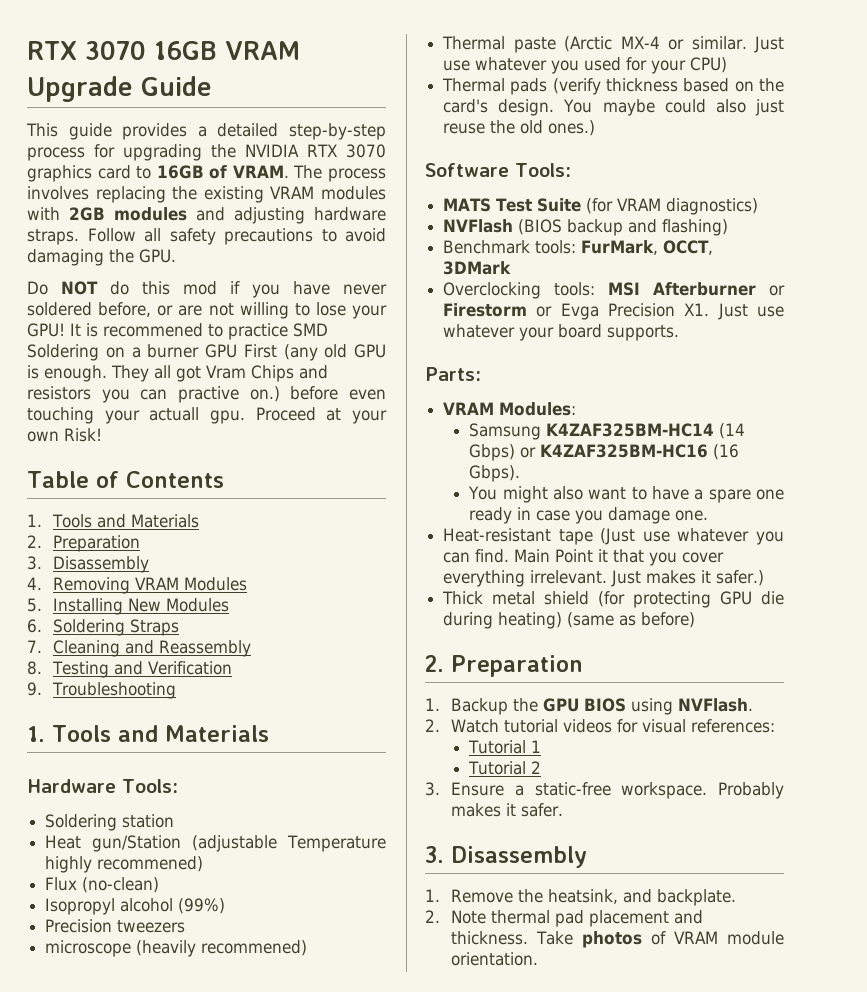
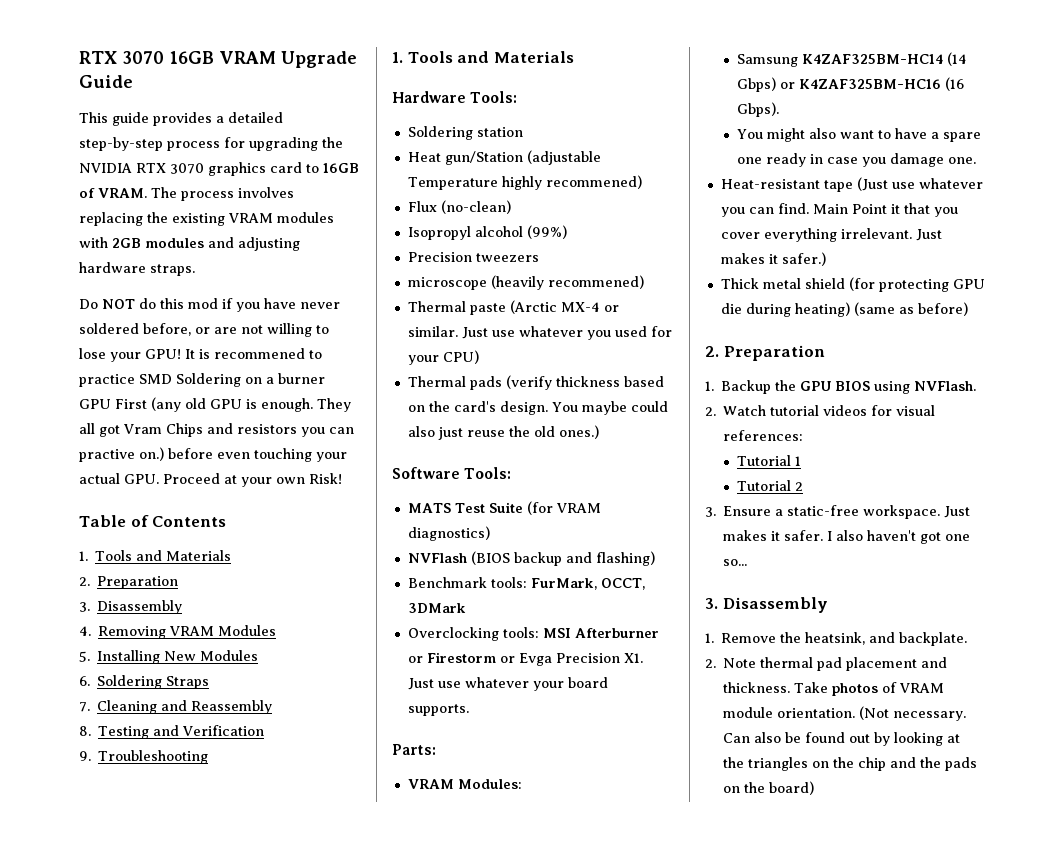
[87,228,386,245] [27,249,176,266] Follow all safety precautions to avoid damaging the GPU. -> (195, 270) none
[149,407,245,424] actuall gpu. -> [79,473,159,484] actual GPU.
[718,782,784,799] Probably -> [944,506,971,518] Just
(564, 810) none -> [827,530,971,544] [723,559,748,566] I also haven't got one so...
(539, 959) none -> [859,706,967,721] [723,732,961,746] [723,757,978,771] [723,781,815,795] (Not necessary. Can also be found out by looking at the triangles on the chip and the pads on the board)

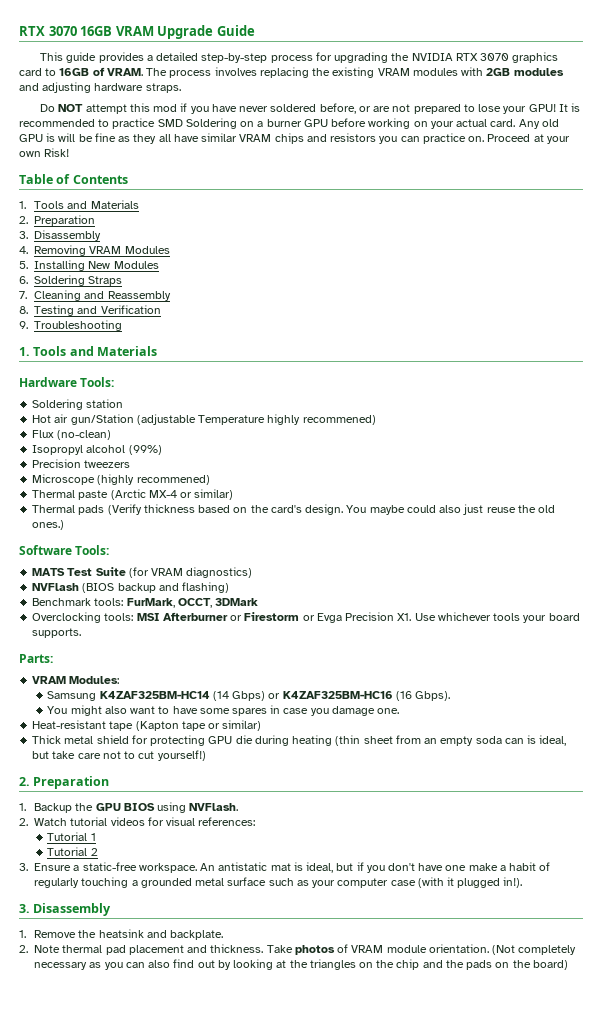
[139,298,156,309] do -> [85,104,127,114] attempt
[267,323,312,337] willing -> [413,104,461,114] prepared
[214,348,305,359] recommened -> [19,119,95,127] recommended
[115,397,351,412] [79,423,354,437] [79,447,347,462] [79,473,159,484] First (any old GPU is enough. They all got Vram Chips and resistors you can practive on.) before even touching your actual GPU. -> [331,118,559,129] [19,133,485,144] before working on your actual card. Any old GPU is will be fine as they all have similar VRAM chips and resistors you can practice on.
[407,152,441,162] Heat -> [32,414,69,423] Hot air
[407,275,544,290] microscope (heavily -> [32,474,135,485] Microscope (highly
[407,326,672,340] [407,350,479,365] similar. Just use whatever you used for your CPU) -> [194,489,234,500] similar)
[505,375,552,390] (verify -> [107,504,142,515] (Verify
[407,677,529,690] Just use whatever -> [414,612,521,621] Use whichever tools
[931,132,982,142] [737,153,807,167] a spare one ready -> [199,708,268,716] some spares
[856,177,983,191] [720,203,958,217] [720,228,942,242] [720,252,826,266] (Just use whatever you can find. Main Point it that you cover everything irrelevant. Just makes it safer.) -> [135,720,262,731] (Kapton tape or similar)
[848,277,875,291] (for -> [131,735,148,744] for
[794,302,968,317] heating) (same as before) -> [292,735,567,746] [32,750,206,761] heating (thin sheet from an empty soda can is ideal, but take care not to cut yourself!)
[944,506,971,518] [723,530,971,544] [723,559,748,566] Just makes it safer. I also haven't got one so... -> [200,862,551,873] [34,877,523,888] An antistatic mat is ideal, but if you don't have one make a habit of regularly touching a grounded metal surface such as your computer case (with it plugged in!).
[805,632,866,645] heatsink, -> [98,929,144,938] heatsink
[893,711,967,721] [723,732,846,743] necessary. Can also be found -> [518,945,577,955] [34,959,195,970] completely necessary as you can also find

